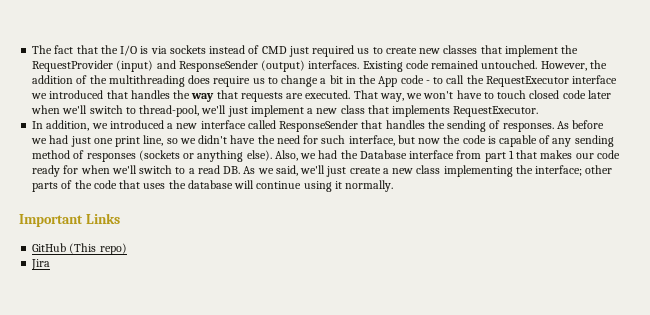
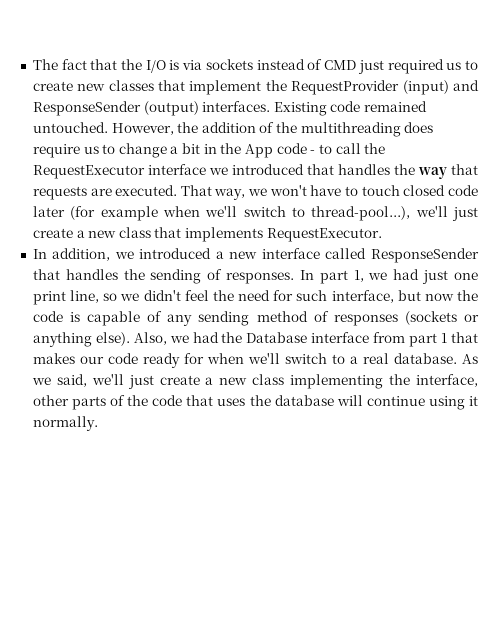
[31,105,304,117] when we'll switch to thread-pool, we'll just implement -> [70,206,479,221] [32,228,73,238] (for example when we'll switch to thread-pool...), we'll just create
[556,120,605,129] As before -> [299,270,364,284] In part 1,
[230,135,256,144] have -> [184,290,209,301] feel
[197,165,241,174] read DB. -> [362,353,457,364] real database.
[535,165,583,176] interface; -> [416,374,479,387] interface,
[19,213,120,227] [32,243,127,255] [31,259,51,270] // Important Links // GitHub (This repo) // Jira -> (98, 423) none

